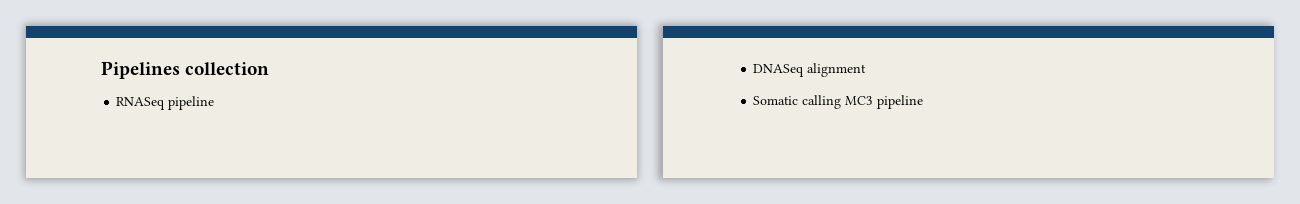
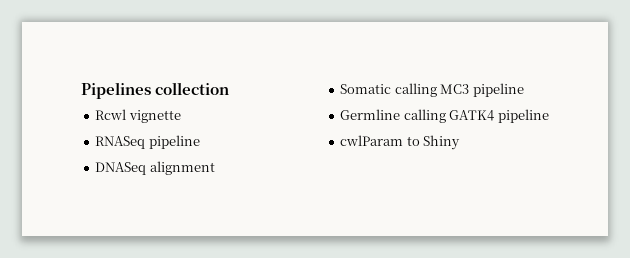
(270, 68) none -> [95,109,181,123] // Rcwl vignette
(924, 102) none -> [340,109,549,123] [340,135,461,150] // Germline calling GATK4 pipeline // cwlParam to Shiny

